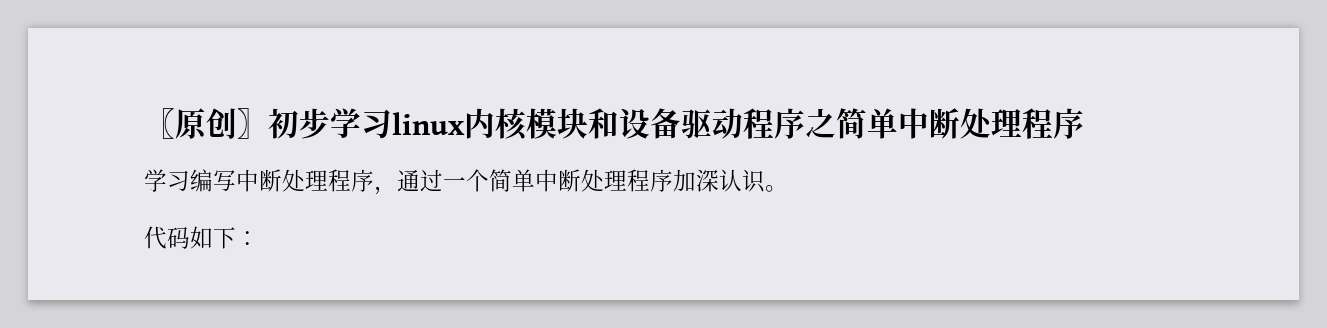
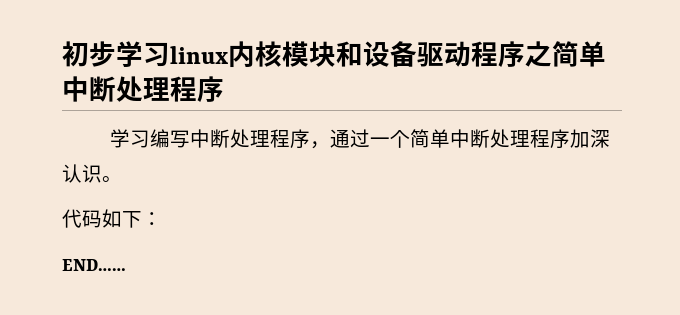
[144,108,268,139] 〖原创〗 -> (62, 54) none
(259, 238) none -> [62,259,126,271] // END……

